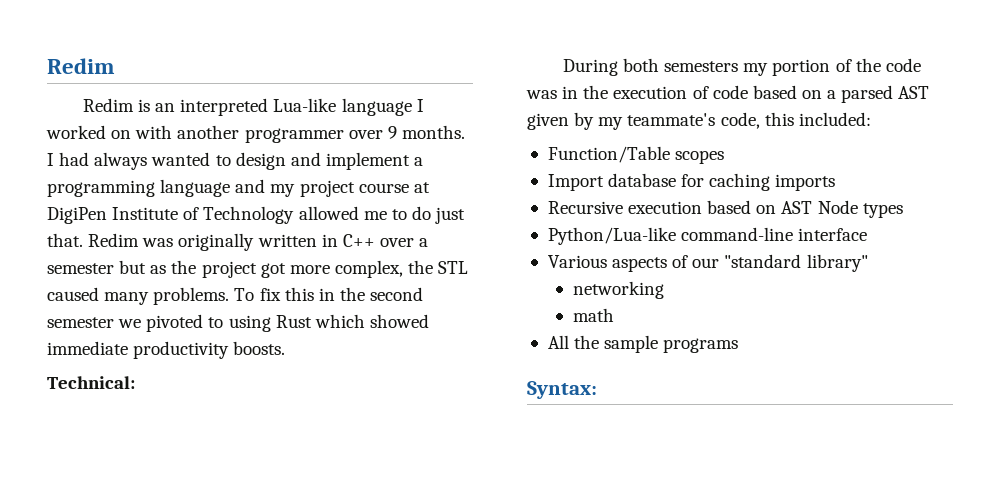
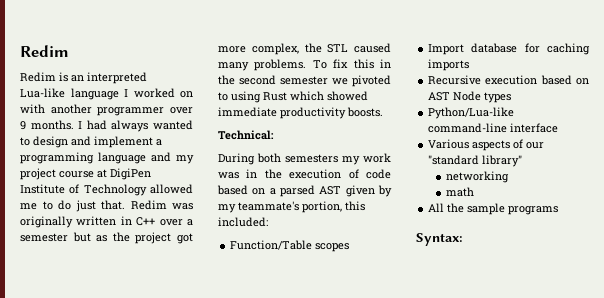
[772,58,921,76] portion of the code -> [363,153,391,163] work
[720,112,760,129] code, -> [302,201,342,213] portion,

